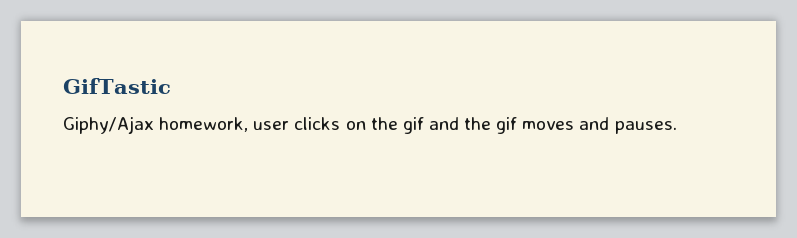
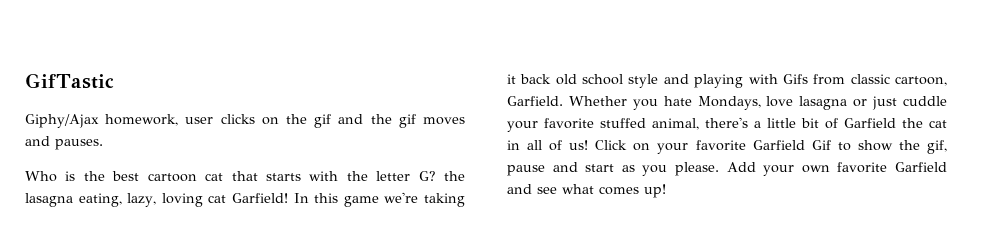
(677, 127) none -> [25,171,466,182] [25,192,465,207] [507,74,947,88] [507,96,948,110] [507,117,947,132] [507,140,948,154] [507,162,947,176] [507,184,666,198] // Who is the best cartoon cat that starts with the letter G? the lasagna eating, lazy, loving cat Garfield! In this game we're taking it back old school style and playing with Gifs from classic cartoon, Garfield. Whether you hate Mondays, love lasagna or just cuddle your favorite stuffed animal, there's a little bit of Garfield the cat in all of us! Click on your favorite Garfield Gif to show the gif, pause and start as you please. Add your own favorite Garfield and see what comes up!

